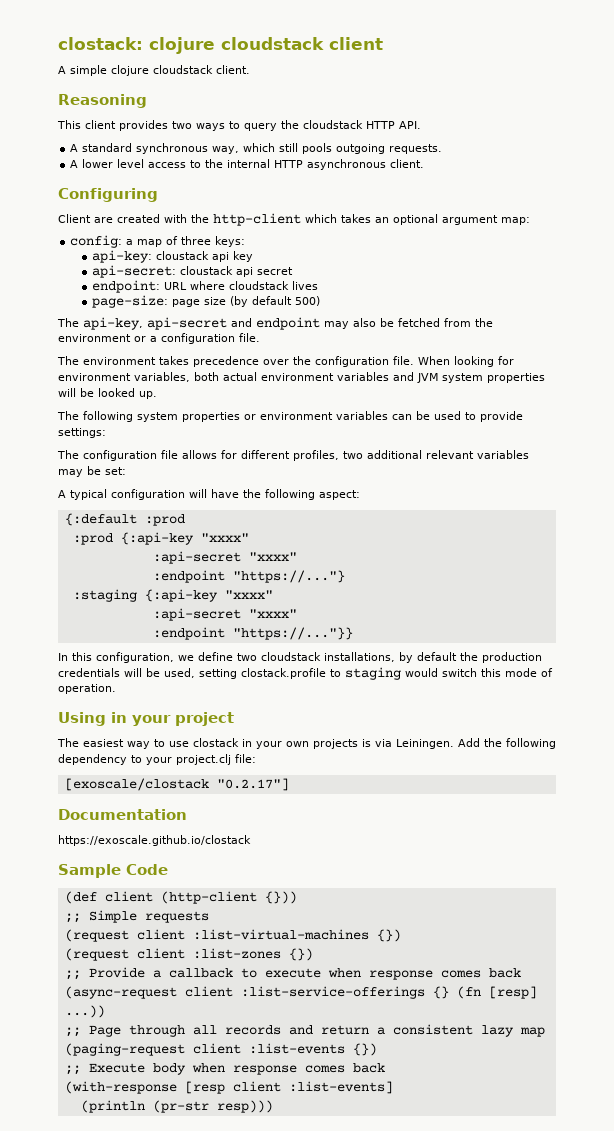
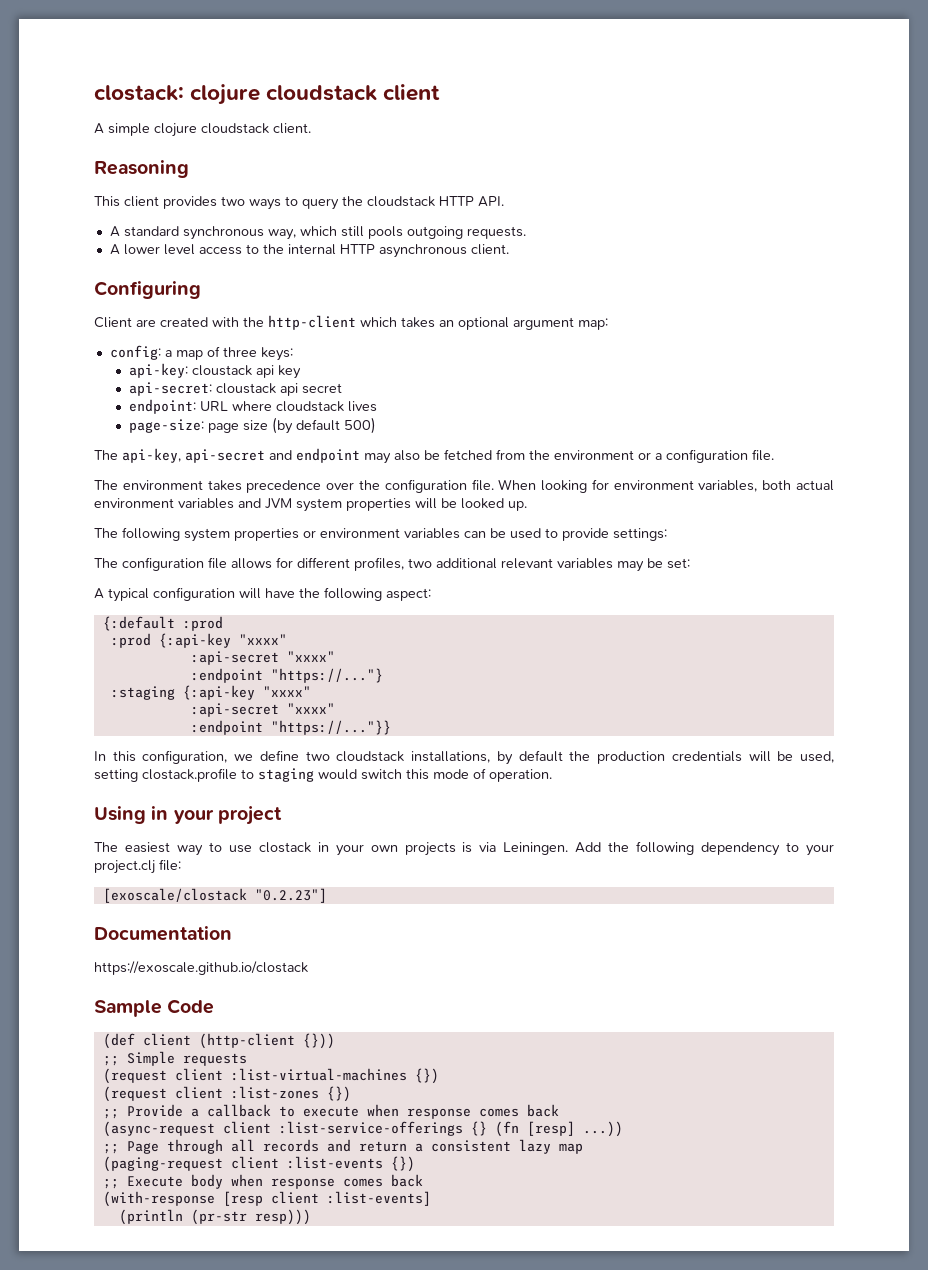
[216,778,289,791] "0.2.17"] -> [254,888,327,903] "0.2.23"]

